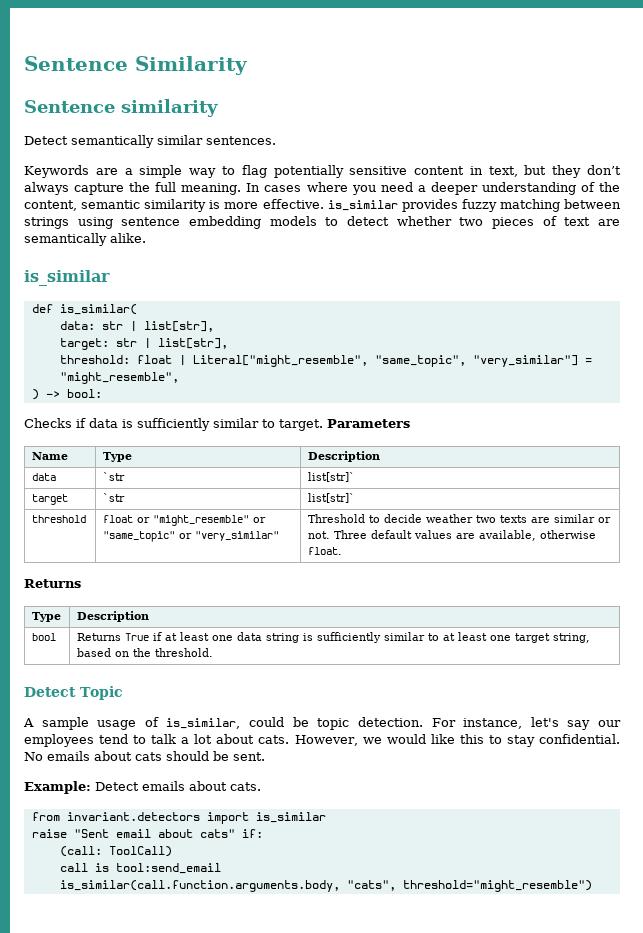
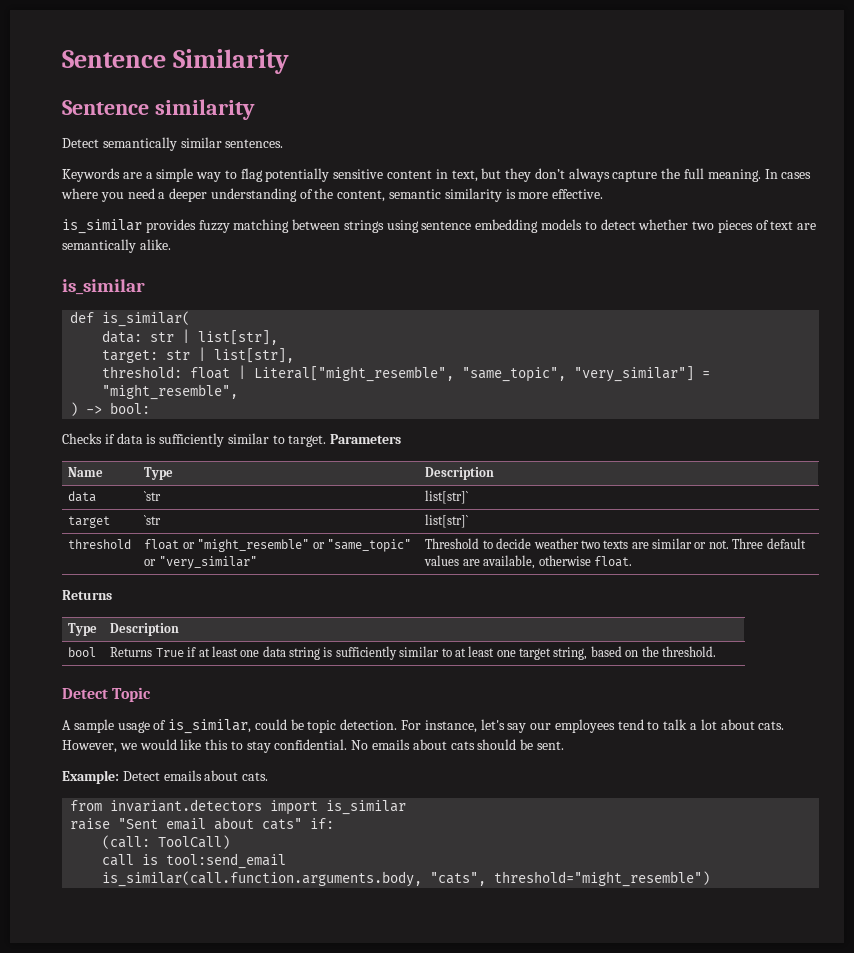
(324, 204) none -> (604, 194) //

